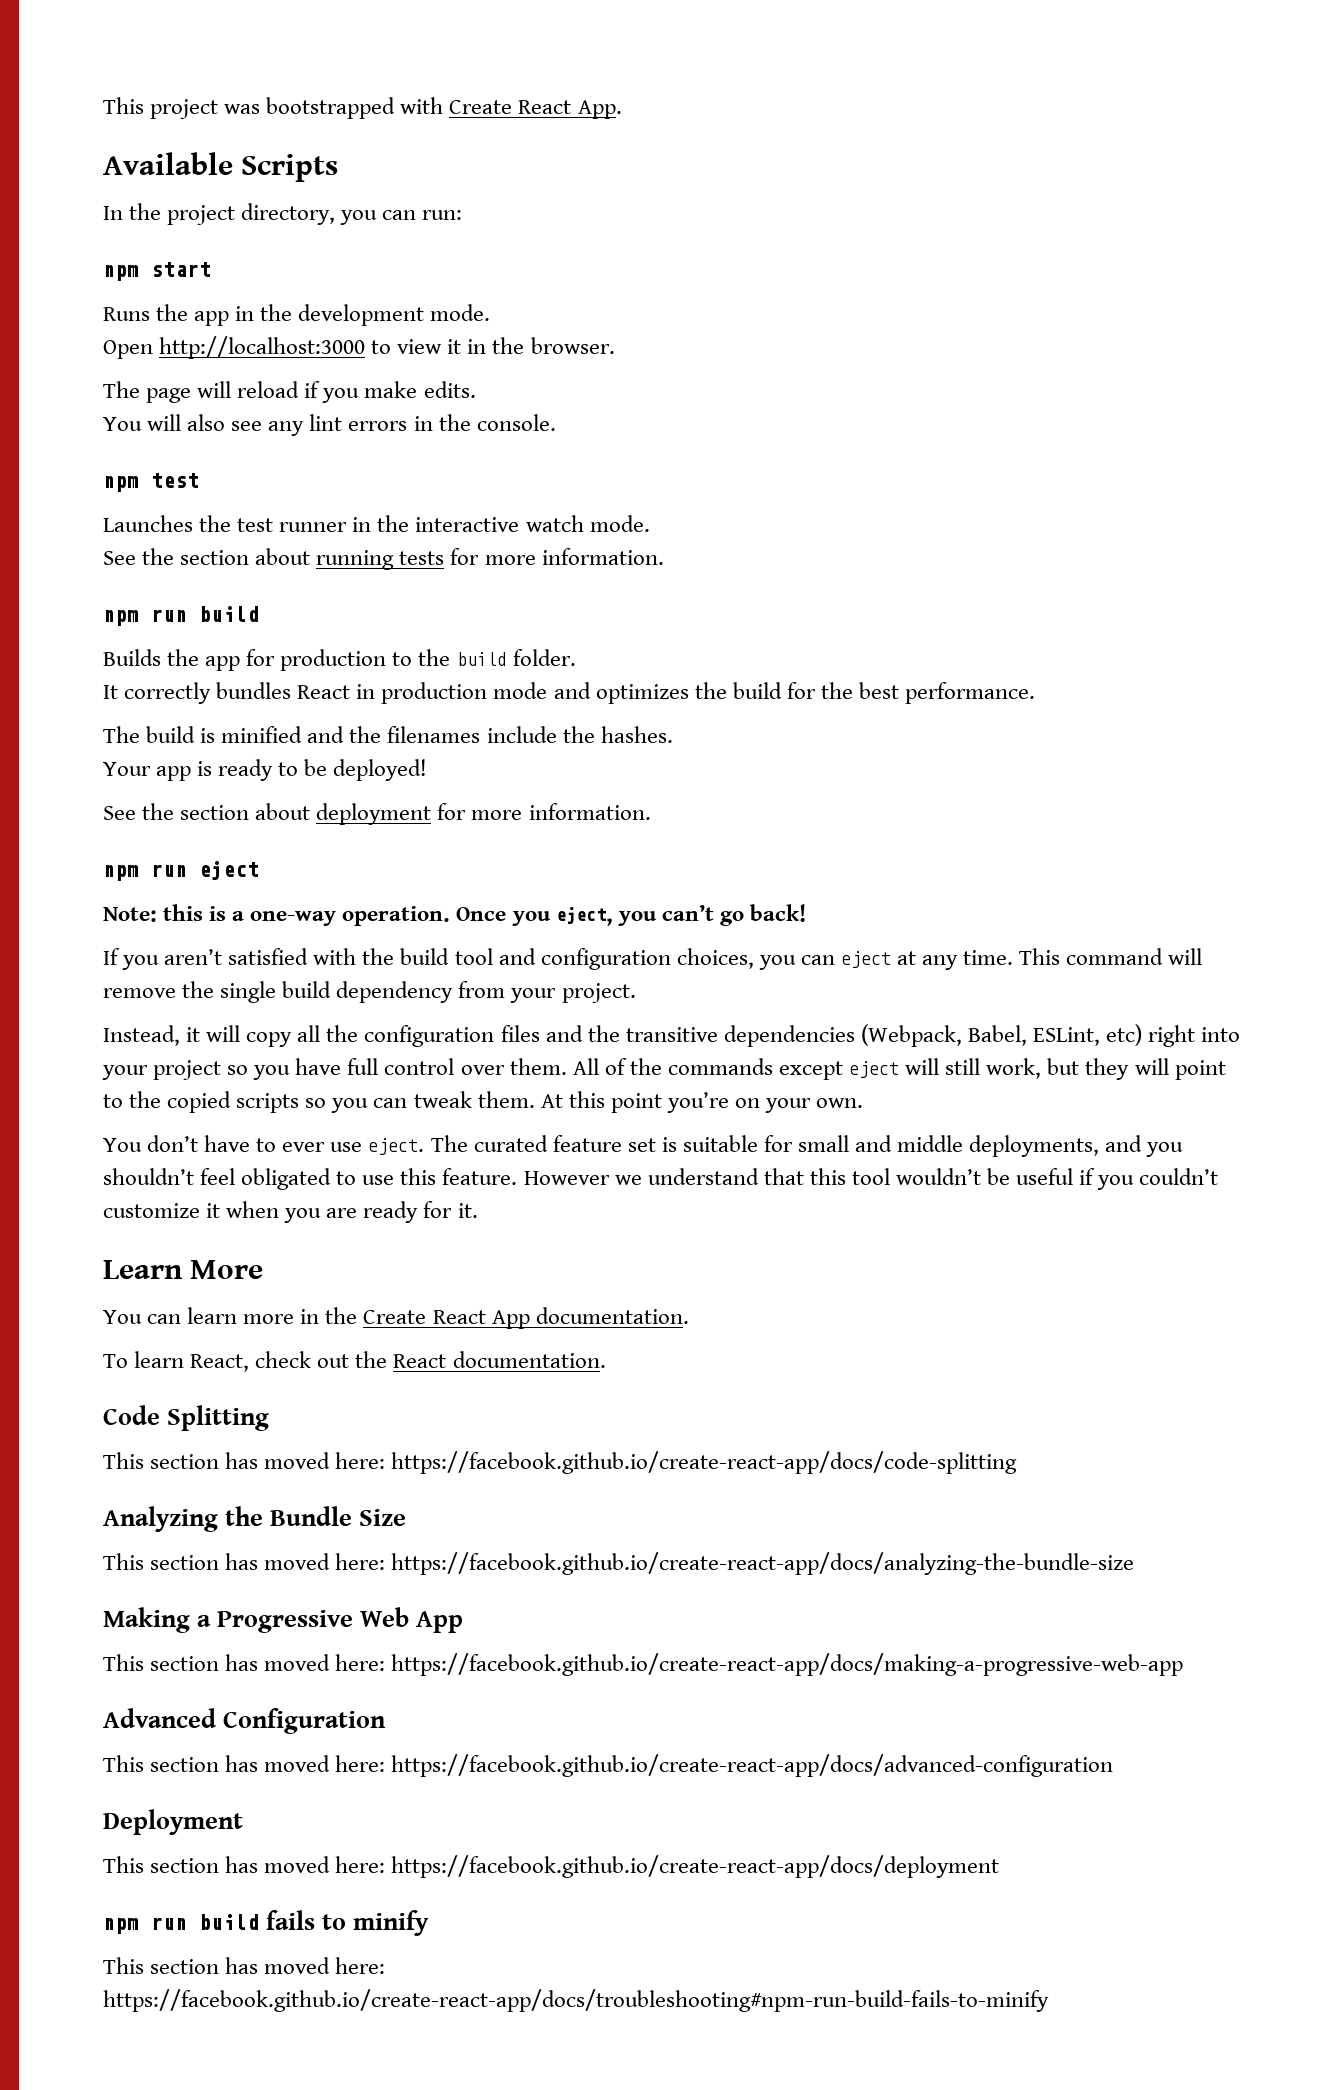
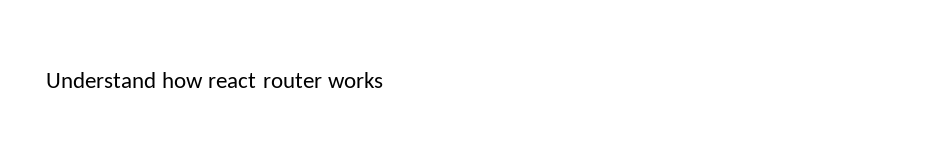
[103,97,622,119] [103,152,339,182] [103,203,463,225] [103,262,211,281] [103,304,491,326] [103,336,615,359] [103,381,476,403] [103,414,556,436] [103,473,199,492] [103,515,650,532] [103,548,664,570] [103,606,259,626] [103,649,576,671] [103,682,1036,704] [103,726,673,743] [103,759,428,781] [103,803,651,825] [103,861,259,881] [103,904,806,926] [103,948,1203,970] [103,981,636,1003] [103,1024,1241,1047] [102,1058,1226,1080] [103,1091,864,1113] [103,1135,1184,1157] [103,1168,1219,1190] [103,1201,478,1223] [103,1260,264,1279] [103,1307,689,1329] [103,1351,606,1372] [103,1405,270,1431] [103,1451,1018,1474] [103,1506,407,1532] [103,1552,1135,1575] [103,1607,464,1633] [103,1653,1184,1676] [103,1708,387,1734] [103,1754,1114,1777] [103,1809,243,1835] [103,1855,1000,1878] [103,1910,430,1936] [103,1957,386,1974] [103,1989,1049,2012] This project was bootstrapped with Create React App. // Available Scripts // In the project directory, you can run: // npm start // Runs the app in the development mode. // Open http://localhost:3000 to view it in the browser. // The page will reload if you make edits. // You will also see any lint errors in the console. // npm test // Launches the test runner in the interactive watch mode. // See the section about running tests for more information. // npm run build // Builds the app for production to the build folder. // It correctly bundles React in production mode and optimizes the build for the best performance. // The build is minified and the filenames include the hashes. // Your app is ready to be deployed! // See the section about deployment for more information. // npm run eject // Note: this is a one-way operation. Once you eject, you can’t go back! // If you aren’t satisfied with the build tool and configuration choices, you can eject at any time. This command will remove the single build dependency from your project. // Instead, it will copy all the configuration files and the transitive dependencies (Webpack, Babel, ESLint, etc) right into your project so you have full control over them. All of the commands except eject will still work, but they will point to the copied scripts so you can tweak them. At this point you’re on your own. // You don’t have to ever use eject. The curated feature set is suitable for small and middle deployments, and you shouldn’t feel obligated to use this feature. However we understand that this tool wouldn’t be useful if you couldn’t customize it when you are ready for it. // Learn More // You can learn more in the Create React App documentation. // To learn React, check out the React documentation. // Code Splitting // This section has moved here: https://facebook.github.io/create-react-app/docs/code-splitting // Analyzing the Bundle Size // This section has moved here: https://facebook.github.io/create-react-app/docs/analyzing-the-bundle-size // Making a Progressive Web App // This section has moved here: https://facebook.github.io/create-react-app/docs/making-a-progressive-web-app // Advanced Configuration // This section has moved here: https://facebook.github.io/create-react-app/docs/advanced-configuration // Deployment // This section has moved here: https://facebook.github.io/create-react-app/docs/deployment // npm run build fails to minify // This section has moved here: https://facebook.github.io/create-react-app/docs/troubleshooting#npm-run-build-fails-to-minify -> [46,72,383,88] Understand how react router works

